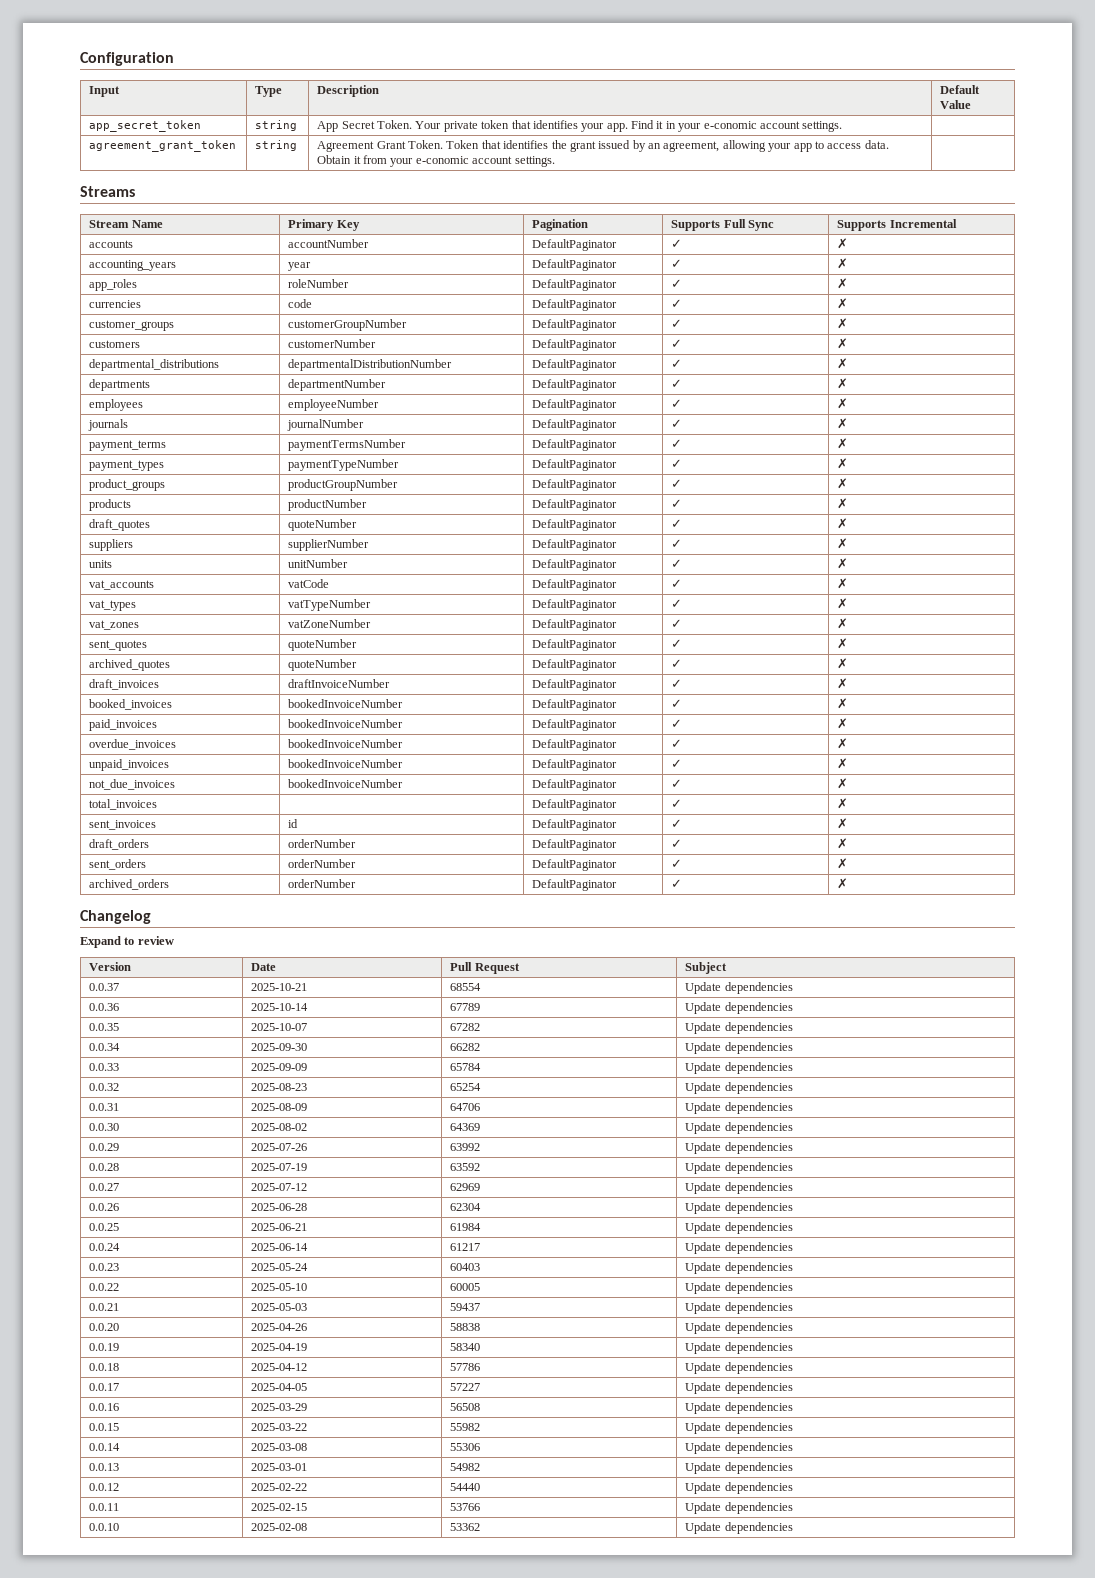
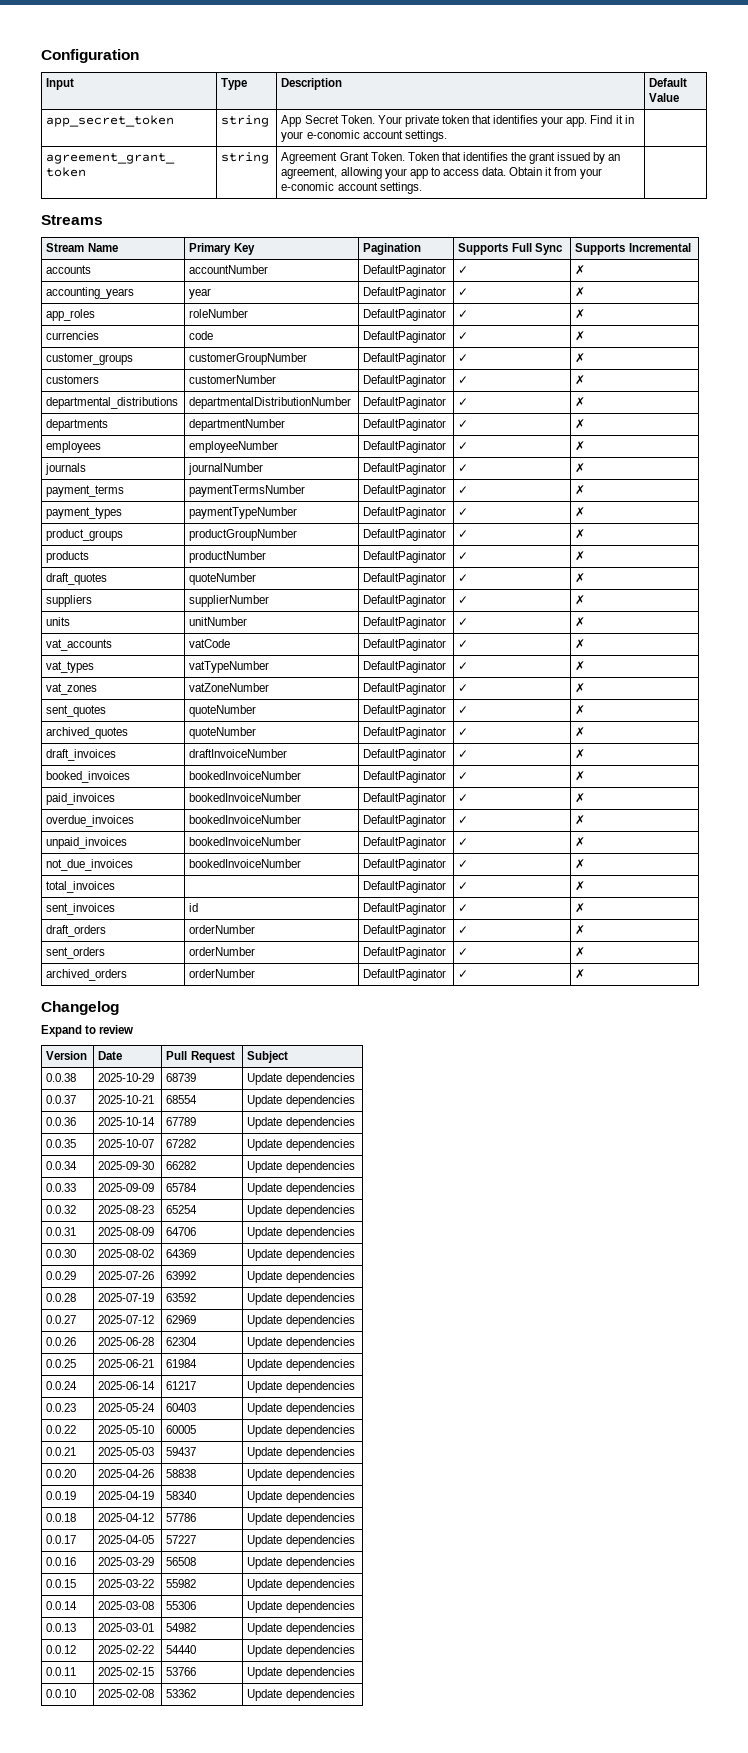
(728, 968) none -> [46,1073,77,1082] [98,1073,155,1082] [166,1073,197,1082] [247,1073,355,1085] // 0.0.38 | 2025-10-29 | 68739 | Update dependencies

